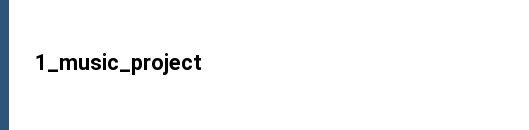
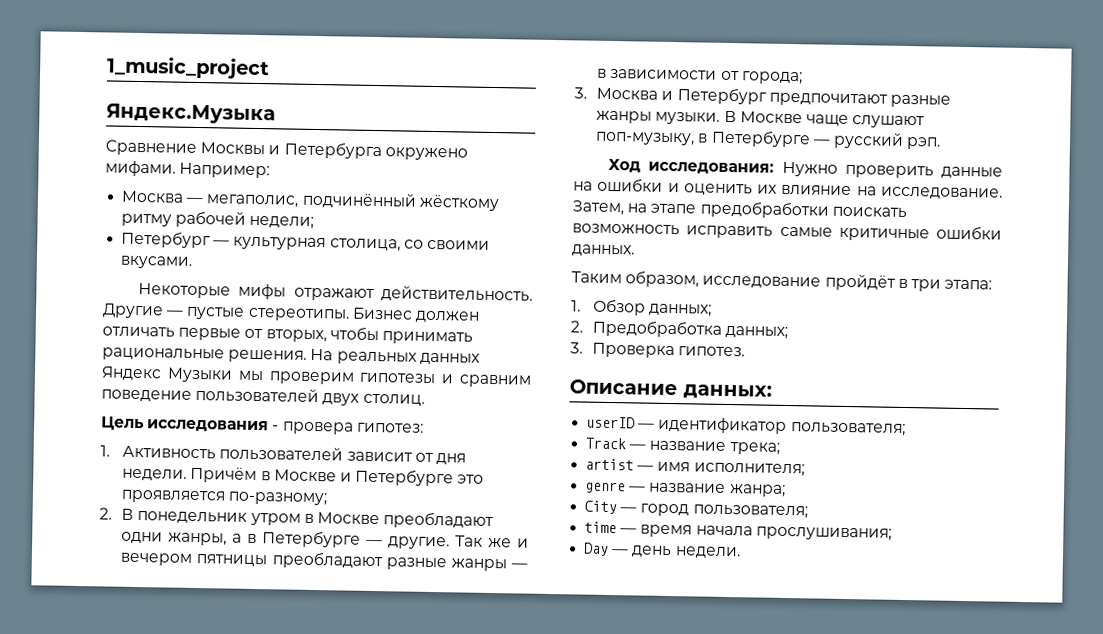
(202, 64) none -> [106,103,276,125] [105,139,468,161] [105,160,271,179] [121,190,500,212] [121,210,315,229] [121,230,490,252] [120,255,193,269] [138,283,533,303] [102,303,480,323] [102,326,473,345] [102,347,480,365] [101,366,532,388] [101,386,425,406] [101,416,424,435] [100,445,466,465] [122,466,485,487] [121,489,328,506] [99,507,495,530] [121,530,529,550] [120,551,529,572] [597,68,803,85] [574,87,951,108] [596,110,926,129] [595,129,942,150] [608,158,1003,179] [573,177,1003,200] [572,200,907,219] [572,223,1002,242] [572,244,635,257] [571,270,993,292] [571,298,713,317] [570,319,789,340] [570,342,746,359] [569,379,772,400] [586,416,906,437] [585,437,780,455] [585,458,805,477] [585,481,786,497] [584,500,808,519] [584,521,892,541] [583,542,741,559] // Яндекс.Музыка // Сравнение Москвы и Петербурга окружено мифами. Например: // Москва — мегаполис, подчинённый жёсткому ритму рабочей недели; // Петербург — культурная столица, со своими вкусами. // Некоторые мифы отражают действительность. Другие — пустые стереотипы. Бизнес должен отличать первые от вторых, чтобы принимать рациональные решения. На реальных данных Яндекс Музыки мы проверим гипотезы и сравним поведение пользователей двух столиц. // Цель исследования - провера гипотез: // 1. Активность пользователей зависит от дня недели. Причём в Москве и Петербурге это проявляется по-разному; // 2. В понедельник утром в Москве преобладают одни жанры, а в Петербурге — другие. Так же и вечером пятницы преобладают разные жанры — в зависимости от города; // 3. Москва и Петербург предпочитают разные жанры музыки. В Москве чаще слушают поп-музыку, в Петербурге — русский рэп. // Ход исследования: Нужно проверить данные на ошибки и оценить их влияние на исследование. Затем, на этапе предобработки поискать возможность исправить самые критичные ошибки данных. // Таким образом, исследование пройдёт в три этапа: // 1. Обзор данных; // 2. Предобработка данных; // 3. Проверка гипотез. // Описание данных: // userID — идентификатор пользователя; // Track — название трека; // artist — имя исполнителя; // genre — название жанра; // City — город пользователя; // time — время начала прослушивания; // Day — день недели.

